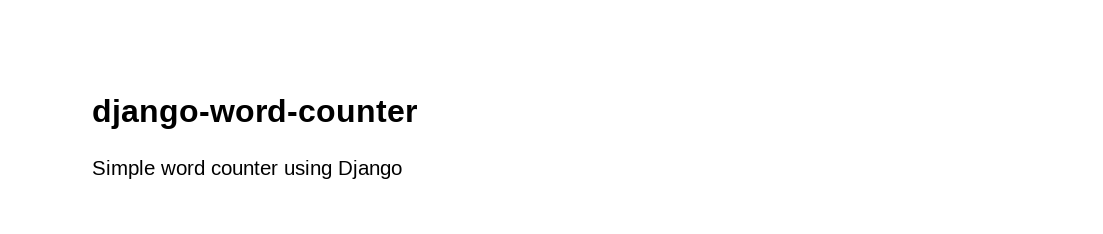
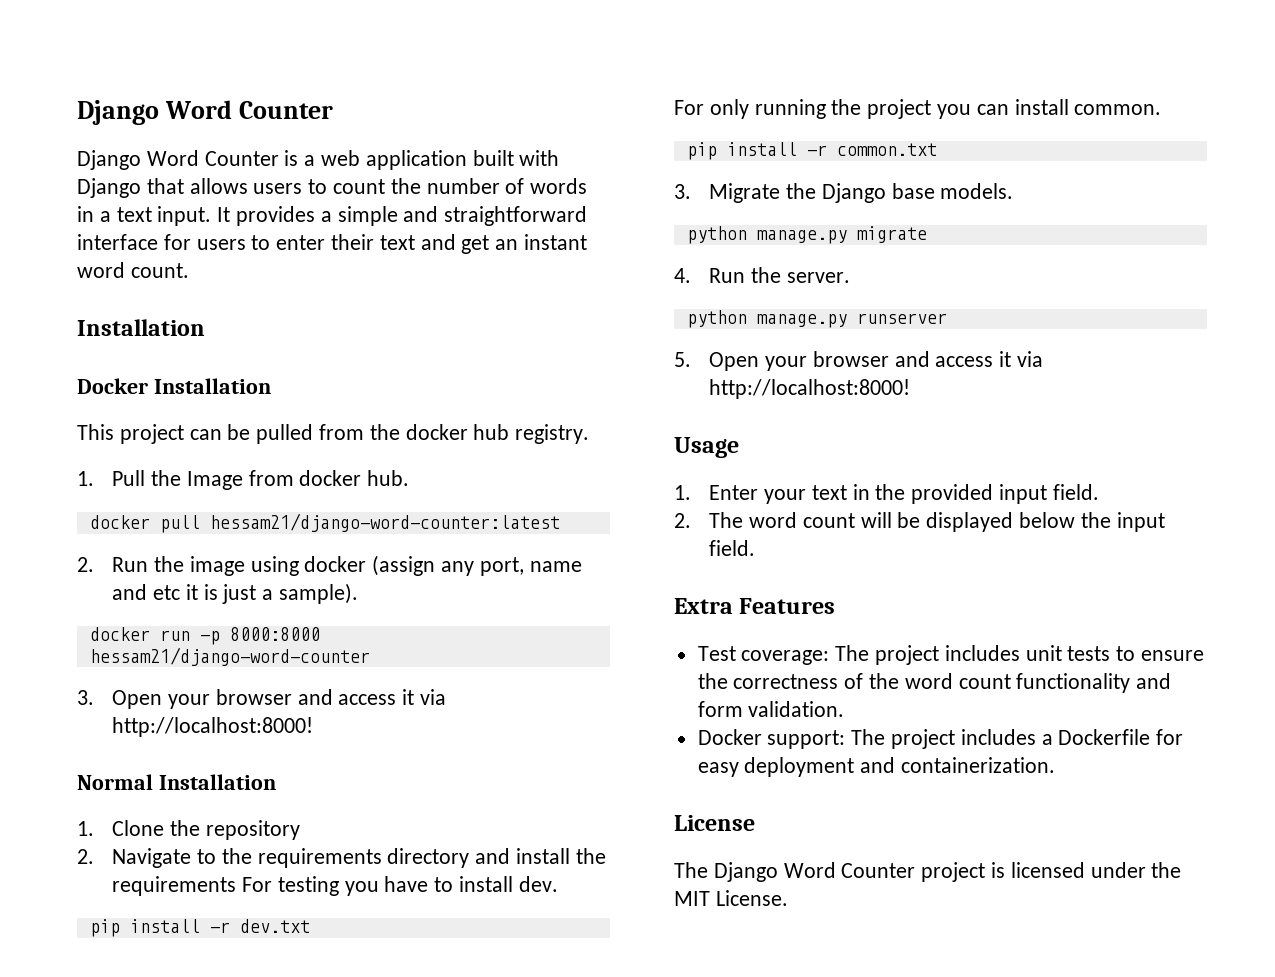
[92,99,417,129] [92,160,402,179] django-word-counter // Simple word counter using Django -> [77,100,334,125] [77,150,560,170] [77,178,588,198] [77,206,588,226] [77,234,588,254] [77,262,189,278] [77,319,205,336] [77,378,271,394] [77,424,590,444] [77,470,410,490] [89,513,560,533] [77,555,582,576] [112,583,359,604] [89,627,320,645] [89,647,370,666] [77,689,447,709] [112,717,314,737] [77,774,276,790] [77,820,300,840] [77,848,606,868] [112,876,558,896] [89,919,310,937] [674,99,1162,119] [686,142,937,160] [674,183,1014,203] [686,226,927,244] [674,267,850,283] [686,310,947,328] [674,351,1044,371] [709,379,911,399] [674,437,739,458] [674,484,1099,504] [674,512,1165,532] [709,540,756,556] [674,598,836,614] [697,645,1205,665] [697,673,1172,693] [697,701,845,717] [697,729,1184,749] [697,757,1056,777] [674,815,755,831] [674,862,1182,882] [674,890,788,906] Django Word Counter // Django Word Counter is a web application built with Django that allows users to count the number of words in a text input. It provides a simple and straightforward interface for users to enter their text and get an instant word count. // Installation // Docker Installation // This project can be pulled from the docker hub registry. // 1. Pull the Image from docker hub. // docker pull hessam21/django-word-counter:latest // 2. Run the image using docker (assign any port, name and etc it is just a sample). // docker run -p 8000:8000 hessam21/django-word-counter // 3. Open your browser and access it via http://localhost:8000! // Normal Installation // 1. Clone the repository // 2. Navigate to the requirements directory and install the requirements For testing you have to install dev. // pip install -r dev.txt // For only running the project you can install common. // pip install -r common.txt // 3. Migrate the Django base models. // python manage.py migrate // 4. Run the server. // python manage.py runserver // 5. Open your browser and access it via http://localhost:8000! // Usage // 1. Enter your text in the provided input field. // 2. The word count will be displayed below the input field. // Extra Features // Test coverage: The project includes unit tests to ensure the correctness of the word count functionality and form validation. // Docker support: The project includes a Dockerfile for easy deployment and containerization. // License // The Django Word Counter project is licensed under the MIT License.

